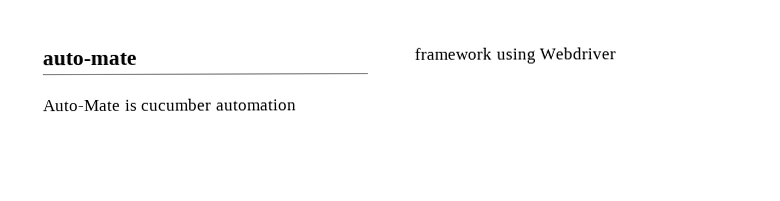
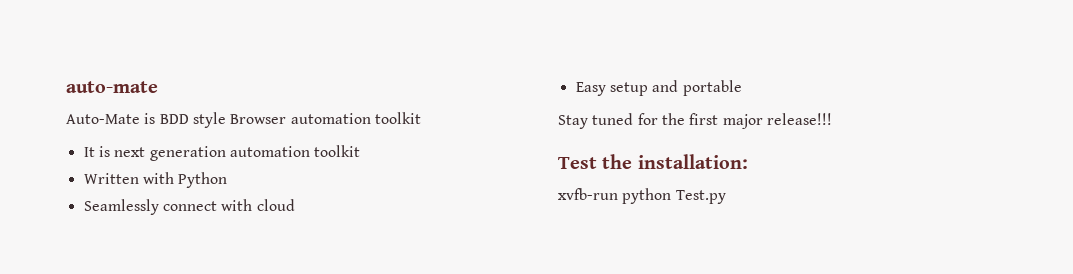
[140,98,297,111] [414,47,617,64] cucumber automation framework using Webdriver -> [159,112,421,128] [83,145,361,161] [83,172,228,188] [83,199,295,215] [575,80,742,96] [558,113,832,129] [558,154,748,169] [558,188,726,204] BDD style Browser automation toolkit // It is next generation automation toolkit // Written with Python // Seamlessly connect with cloud // Easy setup and portable // Stay tuned for the first major release!!! // Test the installation: // xvfb-run python Test.py

